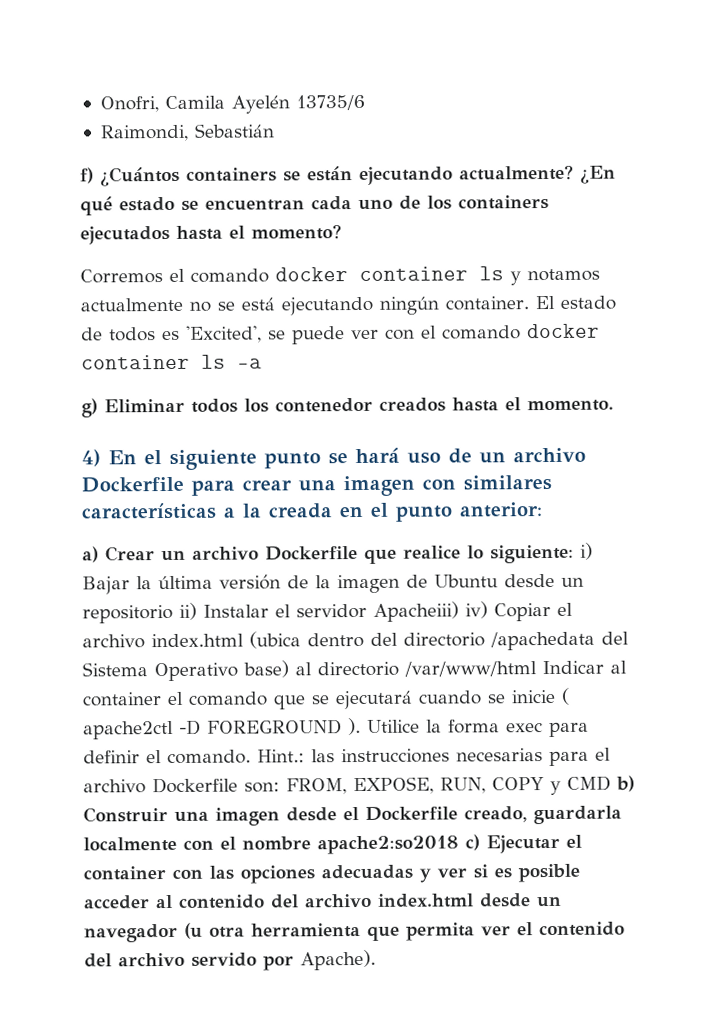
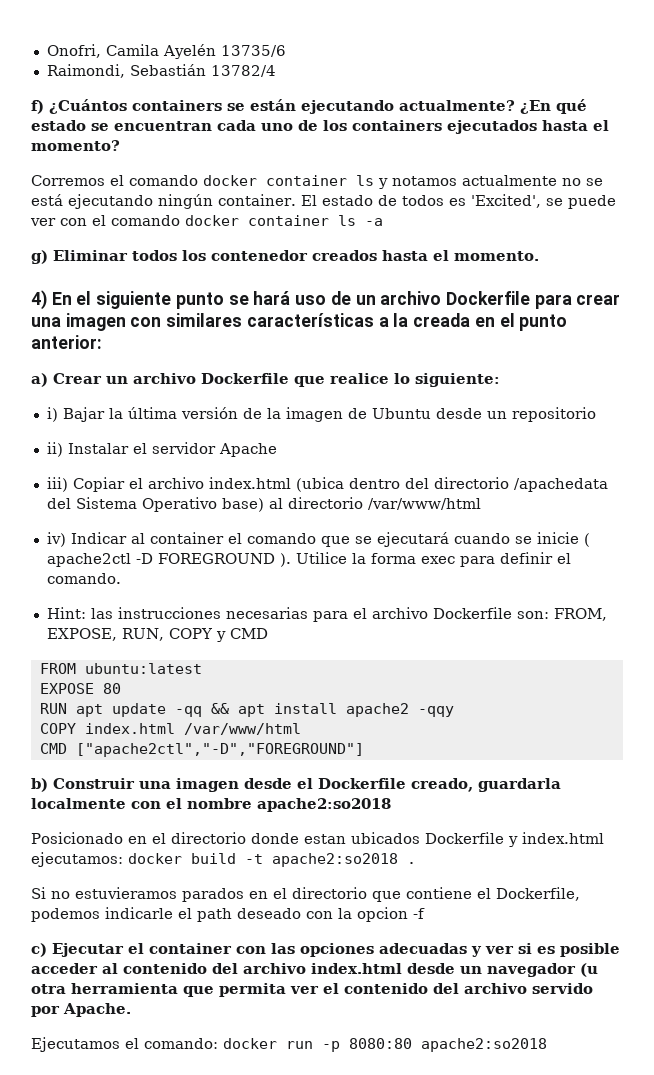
(275, 130) none -> [210,65,276,77] 13782/4
(574, 554) none -> (500, 380) //
(173, 614) none -> (596, 414) //
[373,601,488,622] Apacheiii) iv) -> [218,443,277,457] [46,477,68,492] Apache // iii)
(537, 669) none -> [46,532,66,547] // iv)
[257,749,305,763] Hint.: -> [46,607,86,619] // Hint:
(611, 783) none -> [39,663,202,674] [39,683,121,694] [39,703,454,717] [39,723,301,735] [39,743,364,757] // FROM ubuntu:latest // EXPOSE 80 // RUN apt update -qq && apt install apache2 -qqy // COPY index.html /var/www/html // CMD ["apache2ctl","-D","FOREGROUND"] //
(459, 845) none -> [31,832,604,847] [31,852,416,867] [31,887,580,902] [31,907,425,922] // Posicionado en el directorio donde estan ubicados Dockerfile y index.html ejecutamos: docker build -t apache2:so2018 . // Si no estuvieramos parados en el directorio que contiene el Dockerfile, podemos indicarle el path deseado con la opcion -f //
[300,949,376,971] Apache). -> [63,1003,131,1017] [31,1037,547,1052] Apache. // Ejecutamos el comando: docker run -p 8080:80 apache2:so2018

